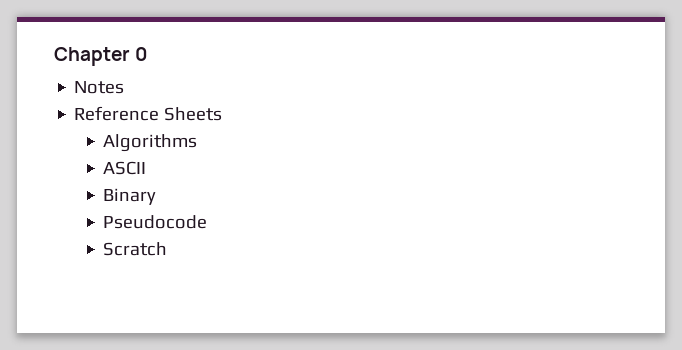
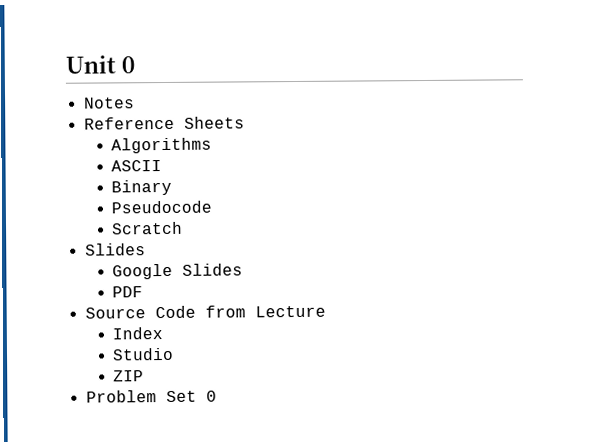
[54,47,130,66] Chapter -> [65,55,116,74] Unit
(168, 249) none -> [84,243,146,256] [112,263,244,280] [112,286,144,298] [84,305,326,319] [112,327,164,340] [112,347,175,361] [113,370,145,382] [85,390,217,403] // Slides // Google Slides // PDF // Source Code from Lecture // Index // Studio // ZIP // Problem Set 0

